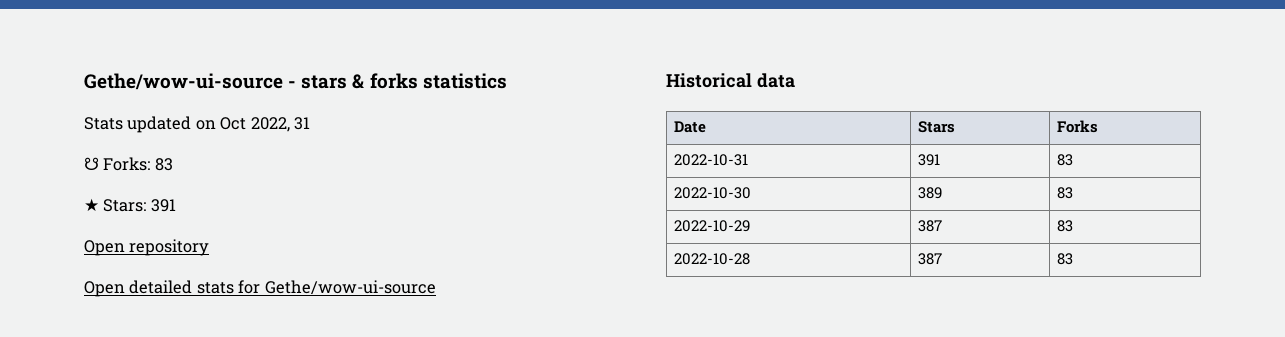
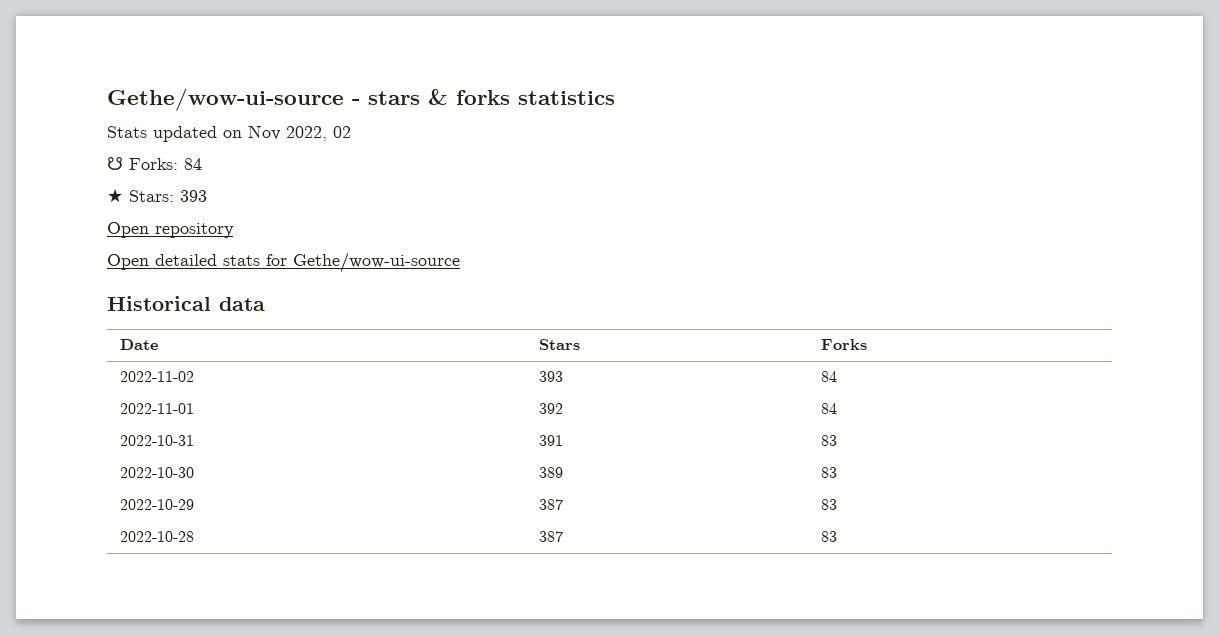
[220,117,311,132] Oct 2022, 31 -> [248,125,351,141] Nov 2022, 02
[154,158,173,171] 83 -> [184,158,202,170] 84
[150,199,176,212] 391 -> [180,190,207,202] 393
(1098, 126) none -> [119,371,194,382] [538,371,563,382] [820,371,837,382] [119,403,194,414] [538,403,563,414] [820,403,837,414] // 2022-11-02 | 393 | 84 // 2022-11-01 | 392 | 84

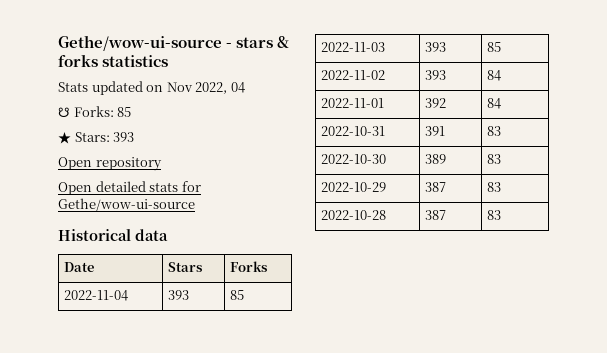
[333,126,351,138] 02 -> [230,82,245,93] 04
[184,158,202,170] 84 -> [117,107,132,117] 85
(867, 344) none -> [63,290,128,301] [167,290,189,300] [229,290,244,300] [320,42,385,52] [424,42,446,52] [486,42,501,52] // 2022-11-04 | 393 | 85 // 2022-11-03 | 393 | 85

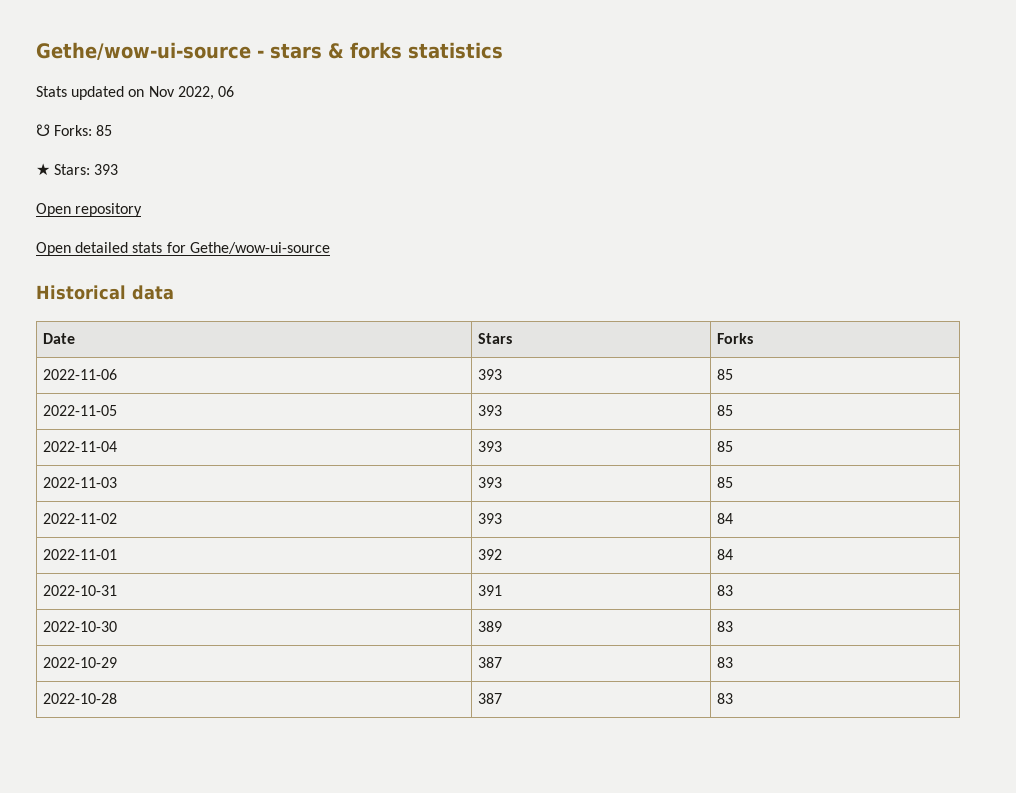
[230,82,245,93] 04 -> [217,86,234,97] 06
(268, 266) none -> [42,369,117,380] [477,369,502,380] [716,369,733,380] [42,405,117,416] [477,405,502,416] [716,405,733,416] // 2022-11-06 | 393 | 85 // 2022-11-05 | 393 | 85

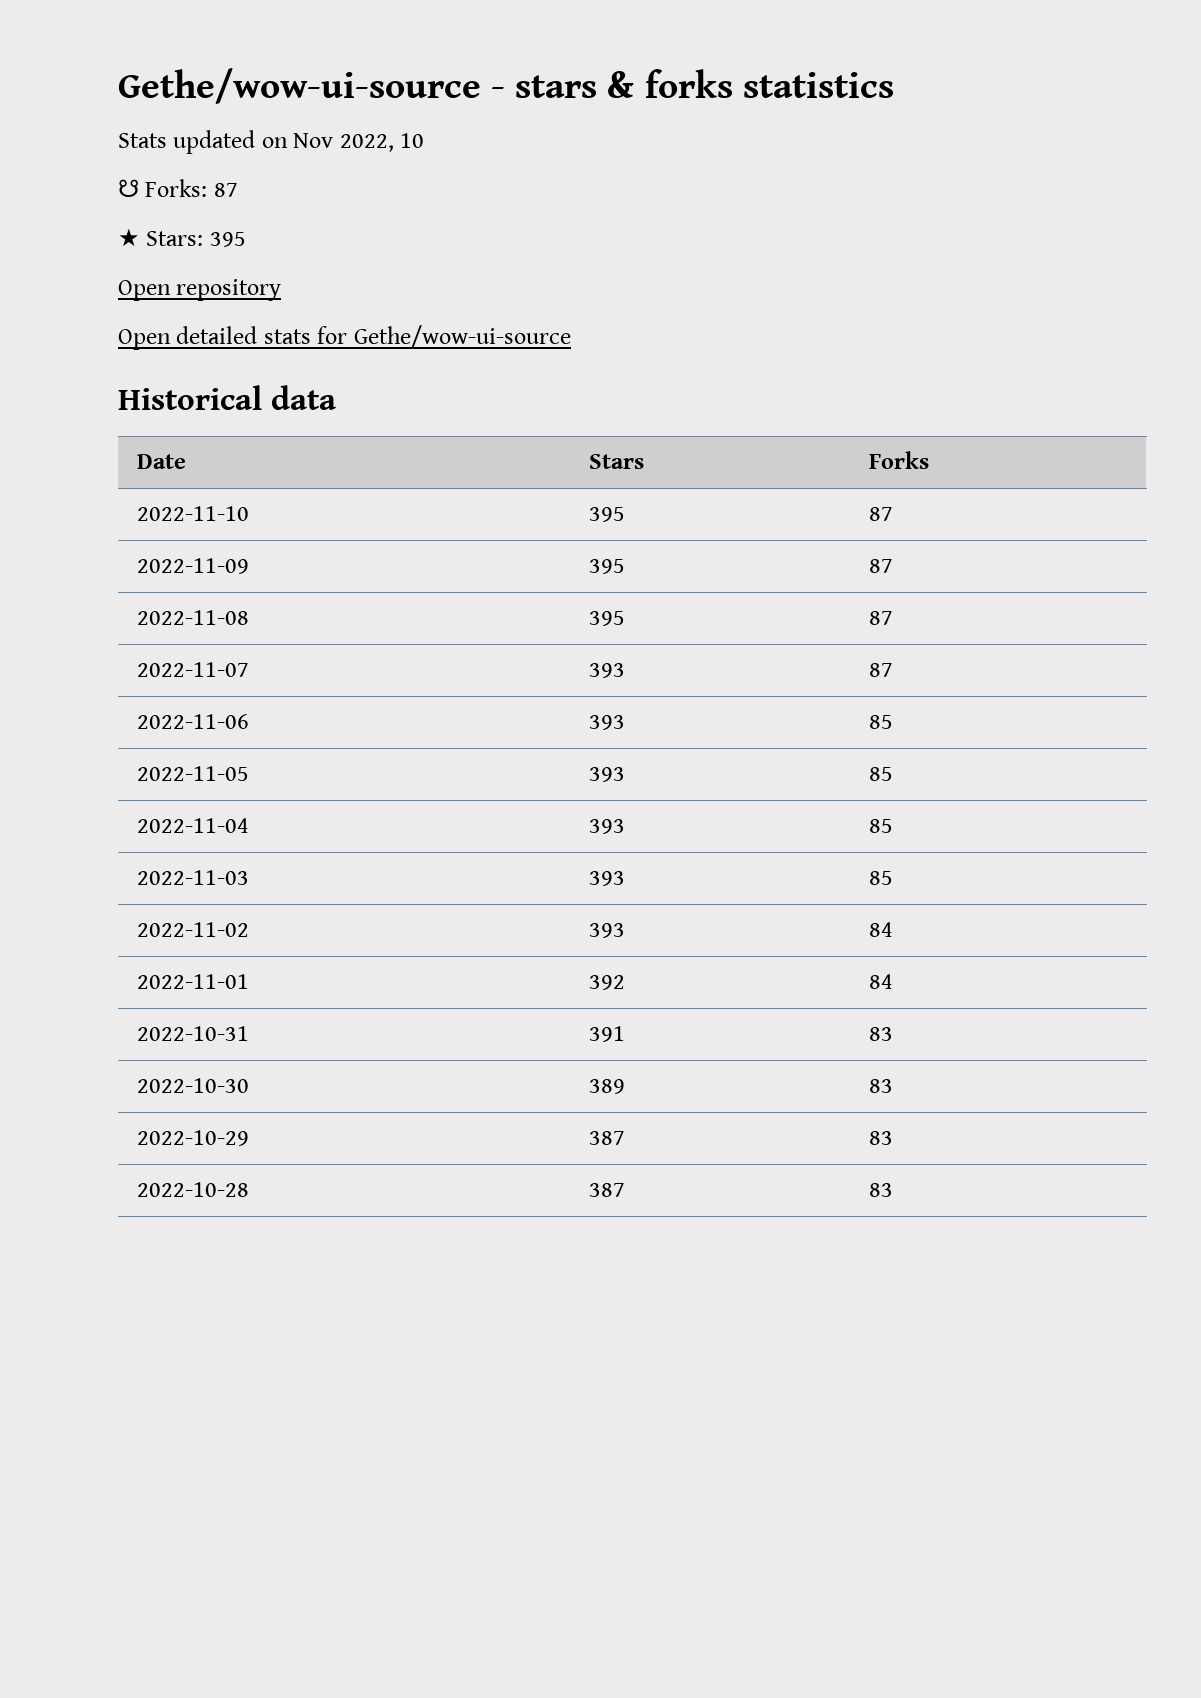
[217,86,234,97] 06 -> [400,133,425,148] 10
[96,125,113,136] 85 -> [213,183,238,197] 87
[94,164,119,175] 393 -> [209,232,246,247] 395
(753, 338) none -> [136,506,249,521] [588,507,625,522] [868,507,893,521] [136,558,249,574] [588,559,625,574] [868,559,893,573] [136,610,249,625] [588,611,625,626] [868,611,893,625] [136,662,249,677] [588,663,625,678] [868,663,893,677] // 2022-11-10 | 395 | 87 // 2022-11-09 | 395 | 87 // 2022-11-08 | 395 | 87 // 2022-11-07 | 393 | 87

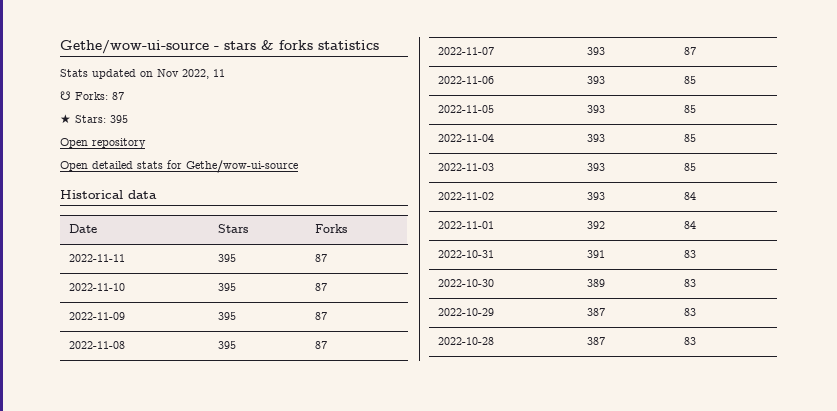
[400,133,425,148] 10 -> [213,69,225,77] 11
(929, 460) none -> [68,254,125,262] [217,254,236,262] [314,254,327,262] // 2022-11-11 | 395 | 87

